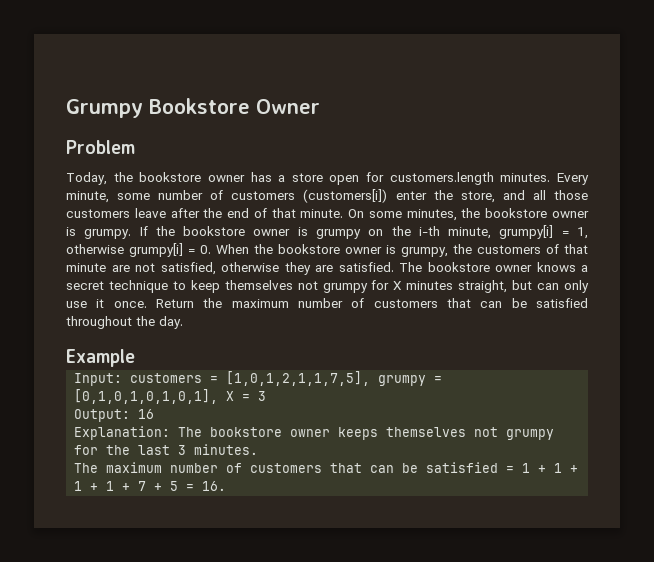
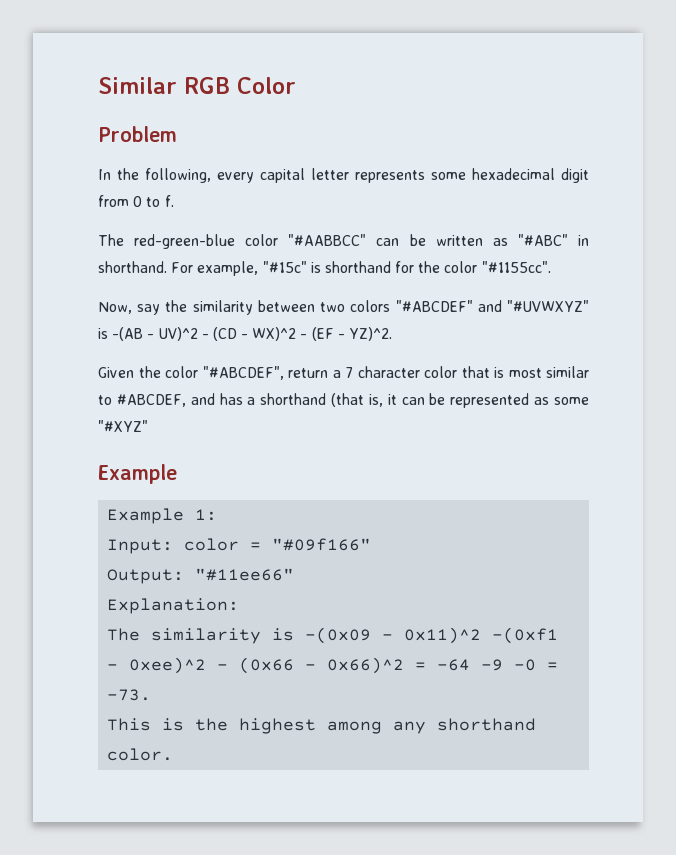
[66,98,320,118] [66,140,135,154] [66,172,589,185] [66,189,588,203] [66,208,589,221] [66,225,588,239] [66,243,588,257] [66,262,588,275] [66,280,589,293] [66,298,588,308] [66,316,183,329] [66,349,135,367] Grumpy Bookstore Owner // Problem // Today, the bookstore owner has a store open for customers.length minutes. Every minute, some number of customers (customers[i]) enter the store, and all those customers leave after the end of that minute. On some minutes, the bookstore owner is grumpy. If the bookstore owner is grumpy on the i-th minute, grumpy[i] = 1, otherwise grumpy[i] = 0. When the bookstore owner is grumpy, the customers of that minute are not satisfied, otherwise they are satisfied. The bookstore owner knows a secret technique to keep themselves not grumpy for X minutes straight, but can only use it once. Return the maximum number of customers that can be satisfied throughout the day. // Example -> [98,77,296,94] [98,126,177,142] [98,168,589,183] [98,195,174,207] [98,234,589,249] [98,261,551,276] [98,300,589,315] [98,327,393,341] [98,366,589,380] [98,393,590,408] [98,420,148,432] [98,464,177,484] [107,508,218,524] Similar RGB Color // Problem // In the following, every capital letter represents some hexadecimal digit from 0 to f. // The red-green-blue color "#AABBCC" can be written as "#ABC" in shorthand. For example, "#15c" is shorthand for the color "#1155cc". // Now, say the similarity between two colors "#ABCDEF" and "#UVWXYZ" is -(AB - UV)^2 - (CD - WX)^2 - (EF - YZ)^2. // Given the color "#ABCDEF", return a 7 character color that is most similar to #ABCDEF, and has a shorthand (that is, it can be represented as some "#XYZ" // Example // Example 1:
[130,371,443,386] [74,389,267,404] customers = [1,0,1,2,1,1,7,5], grumpy = [0,1,0,1,0,1,0,1], X = 3 -> [184,538,372,551] color = "#09f166"
[138,409,155,419] 16 -> [195,568,295,581] "#11ee66"
[178,427,555,440] [74,444,259,455] [74,462,579,473] [74,481,227,491] The bookstore owner keeps themselves not grumpy for the last 3 minutes. // The maximum number of customers that can be satisfied = 1 + 1 + 1 + 1 + 7 + 5 = 16. -> [107,627,559,644] [107,657,559,674] [107,689,152,701] [107,718,537,734] [107,748,174,761] // The similarity is -(0x09 - 0x11)^2 -(0xf1 - 0xee)^2 - (0x66 - 0x66)^2 = -64 -9 -0 = -73. // This is the highest among any shorthand color.

